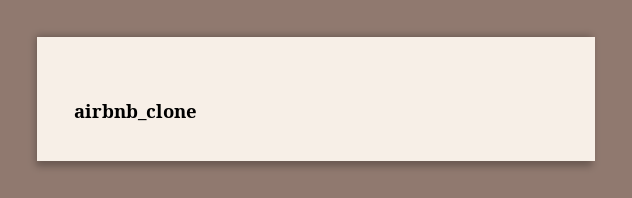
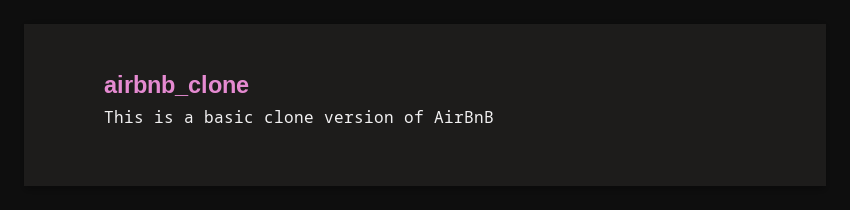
(197, 112) none -> [104,110,494,123] // This is a basic clone version of AirBnB

